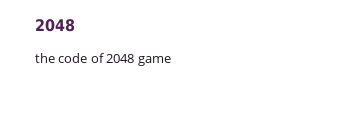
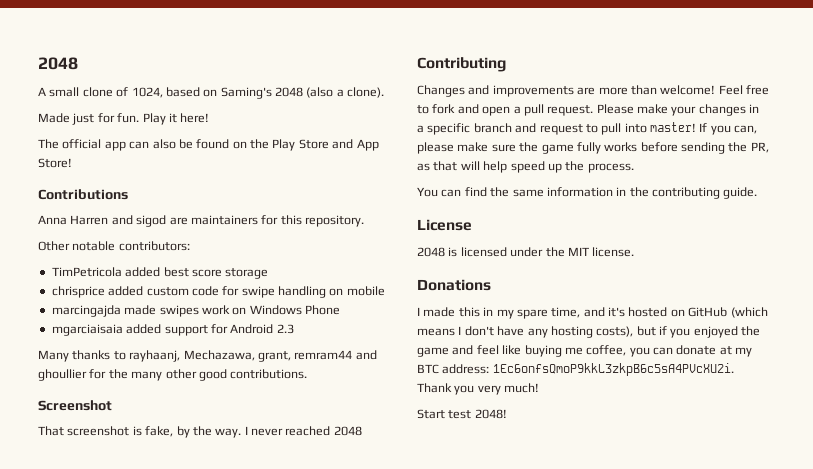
[35,19,75,32] [35,53,171,66] 2048 // the code of 2048 game -> [38,57,78,70] [38,87,385,99] [38,113,210,125] [38,139,379,151] [38,158,72,168] [38,189,128,200] [38,215,364,227] [38,241,190,251] [51,267,269,279] [51,286,385,298] [51,305,340,317] [51,324,294,336] [38,350,377,362] [38,369,308,381] [38,400,112,411] [38,426,362,438] [417,57,506,72] [417,85,769,97] [417,104,760,116] [417,122,758,135] [417,142,769,154] [417,161,634,173] [417,187,758,199] [417,219,472,231] [417,247,635,257] [417,279,491,291] [417,307,768,319] [417,326,761,338] [417,345,753,357] [417,363,734,376] [417,383,540,395] [417,409,507,419] 2048 // A small clone of 1024, based on Saming's 2048 (also a clone). // Made just for fun. Play it here! // The official app can also be found on the Play Store and App Store! // Contributions // Anna Harren and sigod are maintainers for this repository. // Other notable contributors: // TimPetricola added best score storage // chrisprice added custom code for swipe handling on mobile // marcingajda made swipes work on Windows Phone // mgarciaisaia added support for Android 2.3 // Many thanks to rayhaanj, Mechazawa, grant, remram44 and ghoullier for the many other good contributions. // Screenshot // That screenshot is fake, by the way. I never reached 2048 // Contributing // Changes and improvements are more than welcome! Feel free to fork and open a pull request. Please make your changes in a specific branch and request to pull into master! If you can, please make sure the game fully works before sending the PR, as that will help speed up the process. // You can find the same information in the contributing guide. // License // 2048 is licensed under the MIT license. // Donations // I made this in my spare time, and it's hosted on GitHub (which means I don't have any hosting costs), but if you enjoyed the game and feel like buying me coffee, you can donate at my BTC address: 1Ec6onfsQmoP9kkL3zkpB6c5sA4PVcXU2i. Thank you very much! // Start test 2048!

